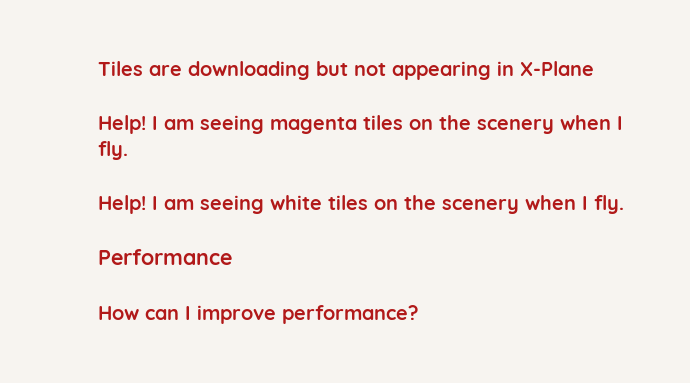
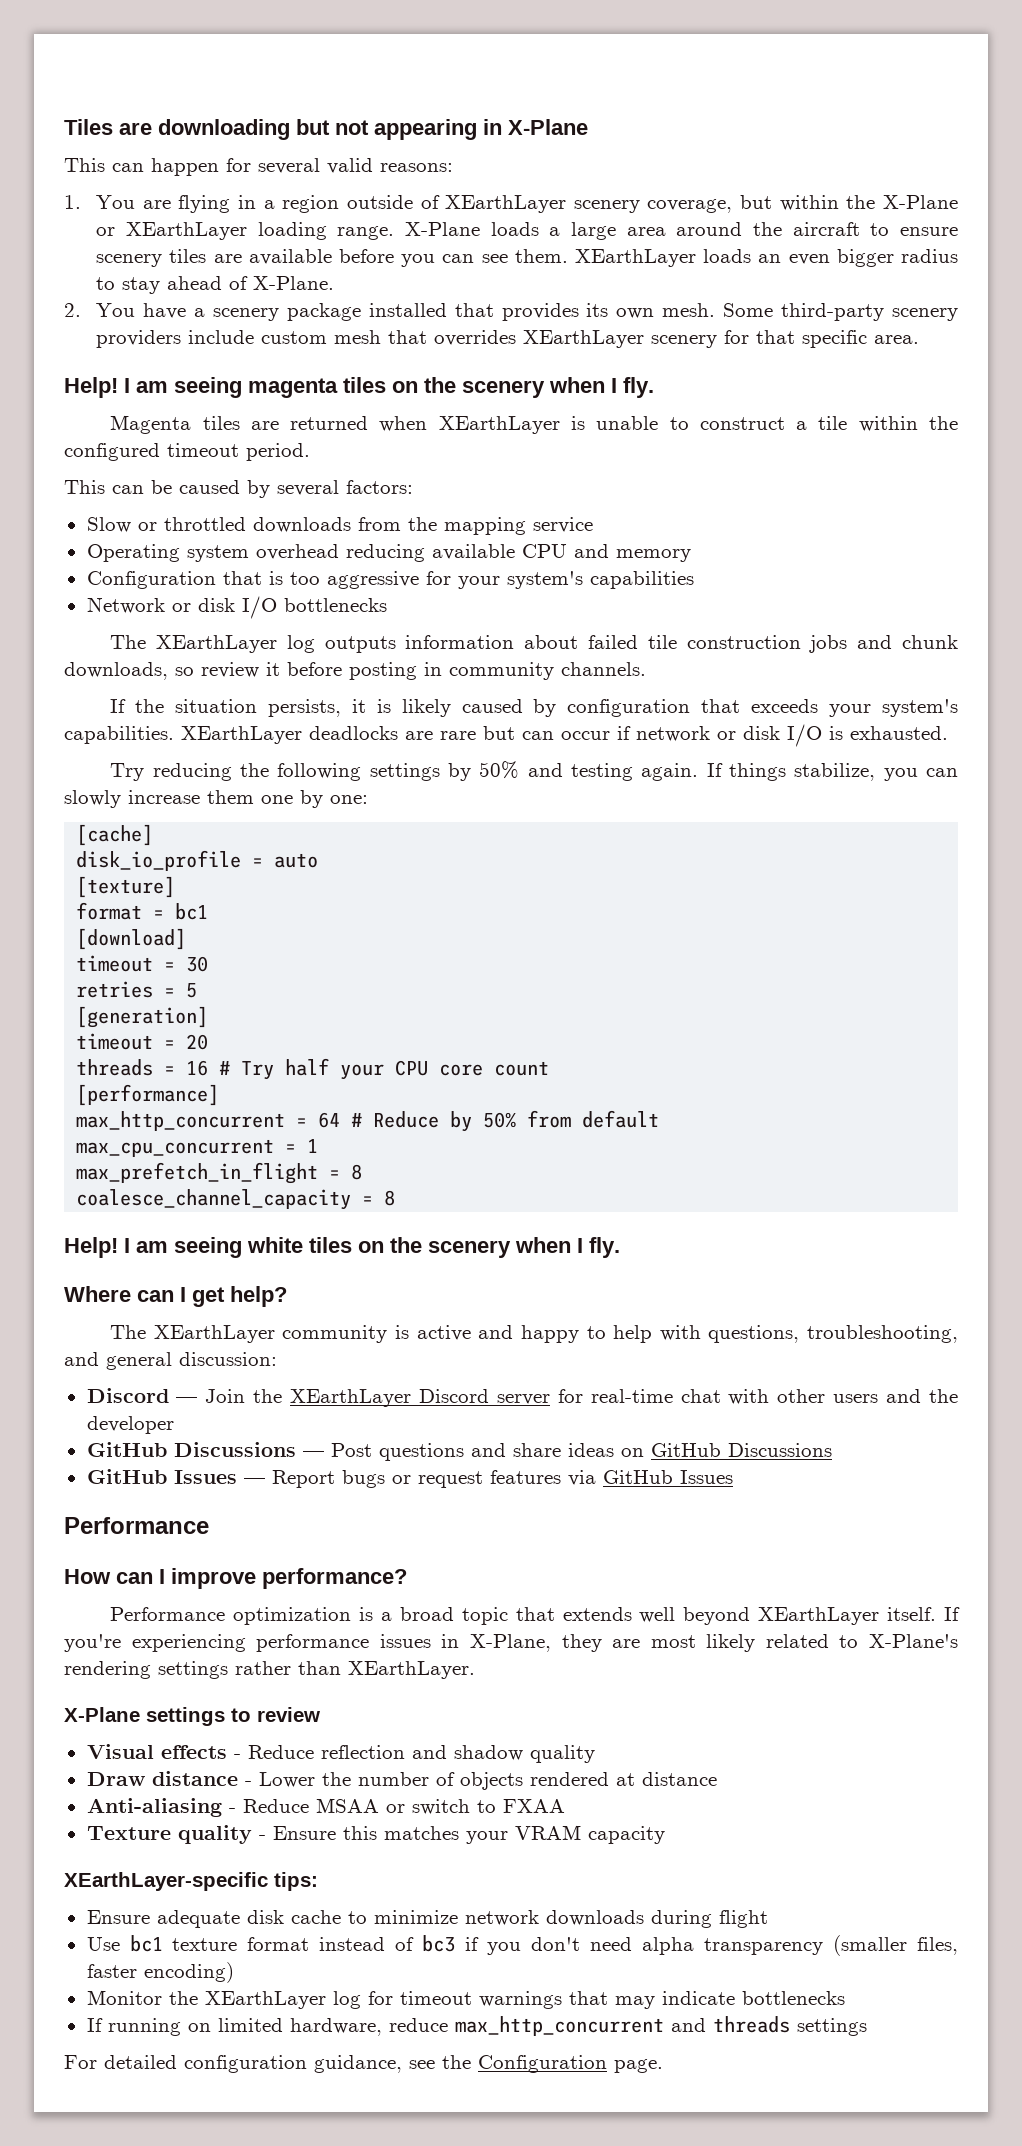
(594, 68) none -> [64,158,453,176] [64,195,958,213] [96,222,958,240] [96,249,958,267] [96,276,335,294] [64,303,959,321] [96,330,920,348] // This can happen for several valid reasons: // 1. You are flying in a region outside of XEarthLayer scenery coverage, but within the X-Plane or XEarthLayer loading range. X-Plane loads a large area around the aircraft to ensure scenery tiles are available before you can see them. XEarthLayer loads an even bigger radius to stay ahead of X-Plane. // 2. You have a scenery package installed that provides its own mesh. Some third-party scenery providers include custom mesh that overrides XEarthLayer scenery for that specific area.
(128, 150) none -> [110,415,958,434] [64,443,310,461] [64,480,413,498] [86,517,593,535] [86,544,691,562] [86,571,694,589] [86,596,387,619] [110,635,959,653] [64,662,646,680] [110,699,959,717] [64,724,948,747] [110,761,958,781] [64,790,368,808] [76,824,154,846] [76,850,319,871] [76,876,176,898] [76,902,209,920] [76,928,187,950] [76,955,209,972] [76,981,198,998] [76,1006,209,1028] [76,1033,209,1050] [76,1058,550,1080] [76,1084,220,1106] [76,1110,660,1132] [76,1139,319,1157] [76,1162,363,1184] [76,1189,396,1210] // Magenta tiles are returned when XEarthLayer is unable to construct a tile within the configured timeout period. // This can be caused by several factors: // Slow or throttled downloads from the mapping service // Operating system overhead reducing available CPU and memory // Configuration that is too aggressive for your system's capabilities // Network or disk I/O bottlenecks // The XEarthLayer log outputs information about failed tile construction jobs and chunk downloads, so review it before posting in community channels. // If the situation persists, it is likely caused by configuration that exceeds your system's capabilities. XEarthLayer deadlocks are rare but can occur if network or disk I/O is exhausted. // Try reducing the following settings by 50% and testing again. If things stabilize, you can slowly increase them one by one: // [cache] // disk_io_profile = auto // [texture] // format = bc1 // [download] // timeout = 30 // retries = 5 // [generation] // timeout = 20 // threads = 16 # Try half your CPU core count // [performance] // max_http_concurrent = 64 # Reduce by 50% from default // max_cpu_concurrent = 1 // max_prefetch_in_flight = 8 // coalesce_channel_capacity = 8
(624, 204) none -> [64,1286,287,1307] [110,1325,958,1343] [64,1352,277,1370] [86,1388,959,1407] [86,1416,174,1434] [86,1442,832,1461] [86,1469,733,1488] // Where can I get help? // The XEarthLayer community is active and happy to help with questions, troubleshooting, and general discussion: // Discord — Join the XEarthLayer Discord server for real-time chat with other users and the developer // GitHub Discussions — Post questions and share ideas on GitHub Discussions // GitHub Issues — Report bugs or request features via GitHub Issues
(419, 314) none -> [110,1607,960,1625] [64,1634,959,1652] [64,1661,475,1679] [64,1707,320,1726] [86,1744,595,1763] [86,1771,717,1790] [86,1798,565,1817] [86,1825,665,1844] [64,1872,318,1891] [86,1910,768,1928] [86,1935,959,1956] [86,1962,234,1983] [86,1990,845,2009] [86,2016,867,2036] [64,2055,663,2073] // Performance optimization is a broad topic that extends well beyond XEarthLayer itself. If you're experiencing performance issues in X-Plane, they are most likely related to X-Plane's rendering settings rather than XEarthLayer. // X-Plane settings to review // Visual effects - Reduce reflection and shadow quality // Draw distance - Lower the number of objects rendered at distance // Anti-aliasing - Reduce MSAA or switch to FXAA // Texture quality - Ensure this matches your VRAM capacity // XEarthLayer-specific tips: // Ensure adequate disk cache to minimize network downloads during flight // Use bc1 texture format instead of bc3 if you don't need alpha transparency (smaller files, faster encoding) // Monitor the XEarthLayer log for timeout warnings that may indicate bottlenecks // If running on limited hardware, reduce max_http_concurrent and threads settings // For detailed configuration guidance, see the Configuration page.

